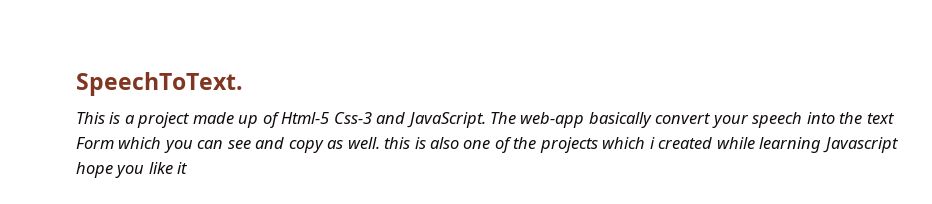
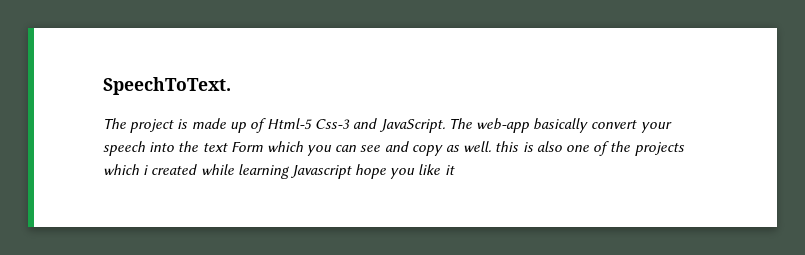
[76,112,190,128] This is a project -> [103,118,189,133] The project is

